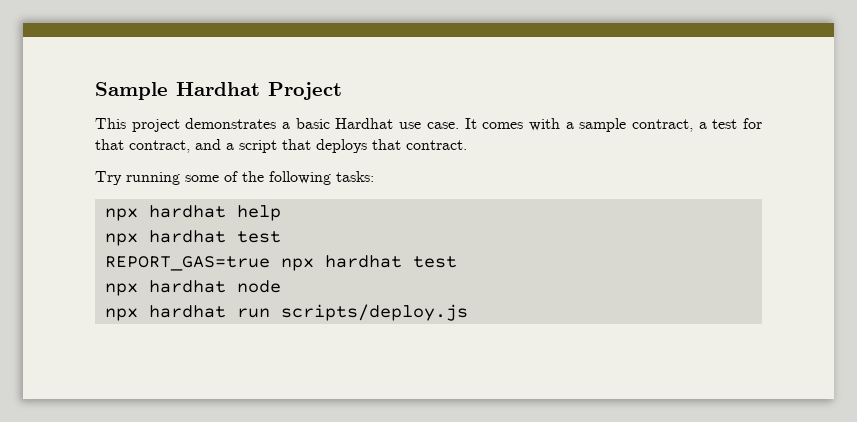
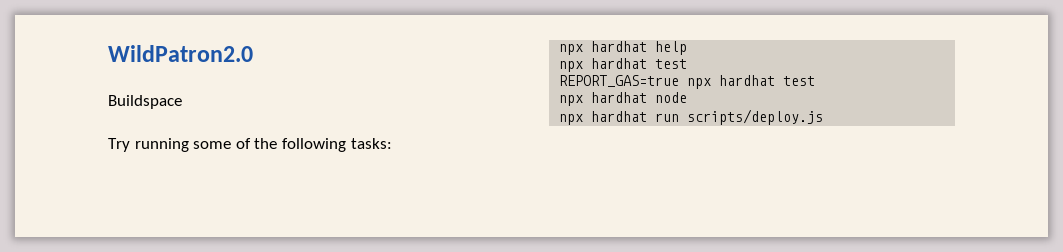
[95,82,342,100] [95,118,762,132] [95,139,467,153] Sample Hardhat Project // This project demonstrates a basic Hardhat use case. It comes with a sample contract, a test for that contract, and a script that deploys that contract. -> [108,45,253,62] [108,95,182,109] WildPatron2.0 // Buildspace

